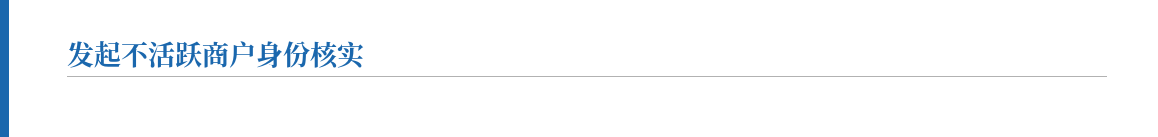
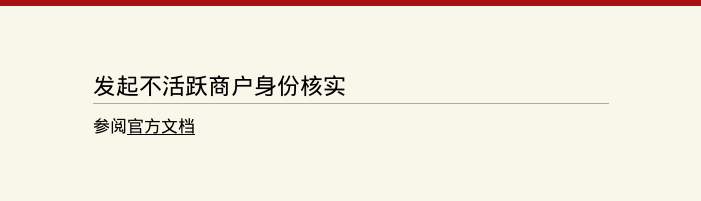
(365, 55) none -> [93,118,195,134] // 参阅官方文档

